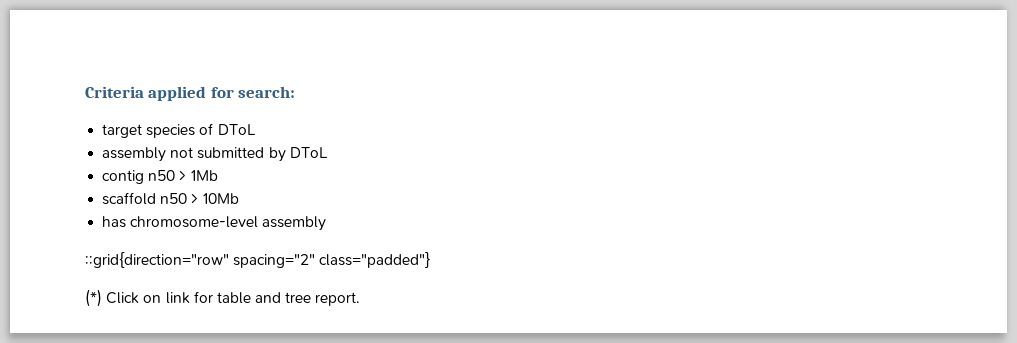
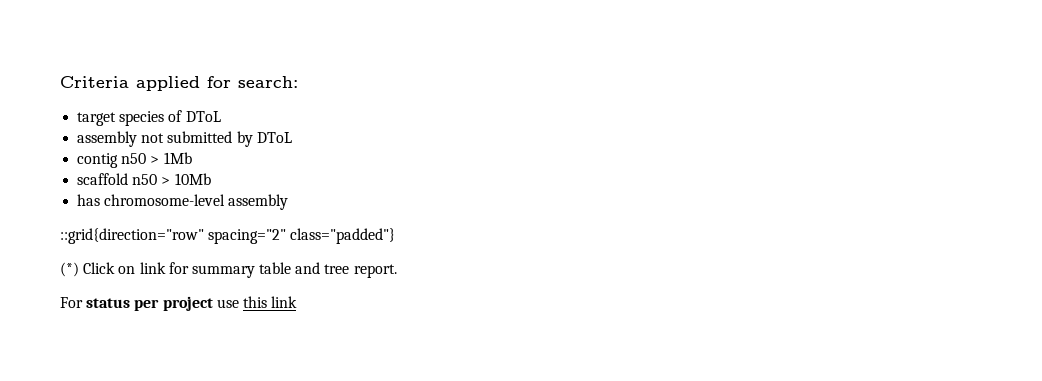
(213, 297) none -> [191,265,255,278] summary
(361, 299) none -> [60,296,298,311] // For status per project use this link

